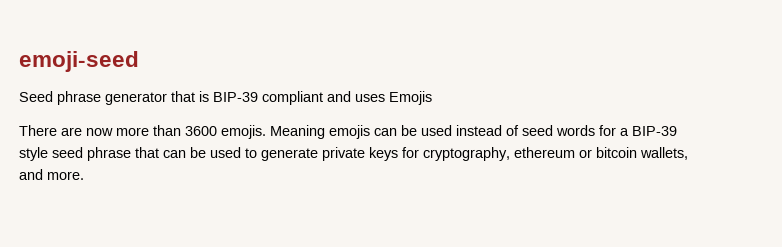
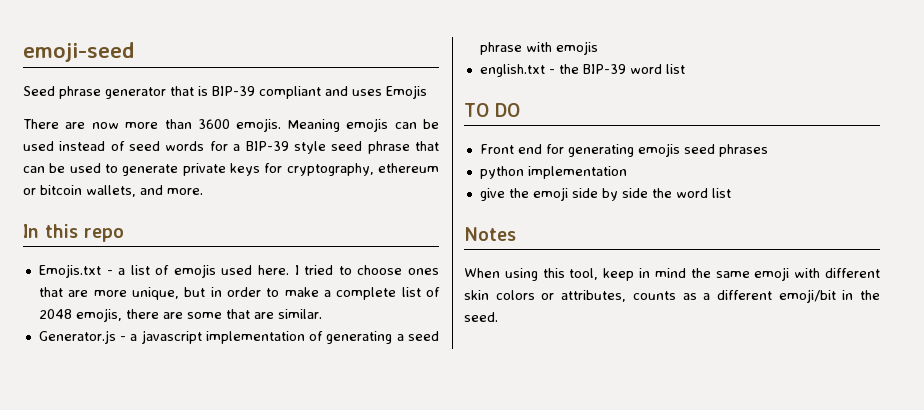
(84, 175) none -> [23,224,124,242] [38,264,439,278] [38,287,440,300] [38,308,322,322] [38,330,440,344] [479,41,598,55] [479,64,685,77] [464,103,520,117] [479,143,768,157] [479,166,627,179] [479,187,731,201] [464,227,516,241] [464,267,880,281] [464,289,880,303] [464,312,498,322] // In this repo // Emojis.txt - a list of emojis used here. I tried to choose ones that are more unique, but in order to make a complete list of 2048 emojis, there are some that are similar. // Generator.js - a javascript implementation of generating a seed phrase with emojis // english.txt - the BIP-39 word list // TO DO // Front end for generating emojis seed phrases // python implementation // give the emoji side by side the word list // Notes // When using this tool, keep in mind the same emoji with different skin colors or attributes, counts as a different emoji/bit in the seed.

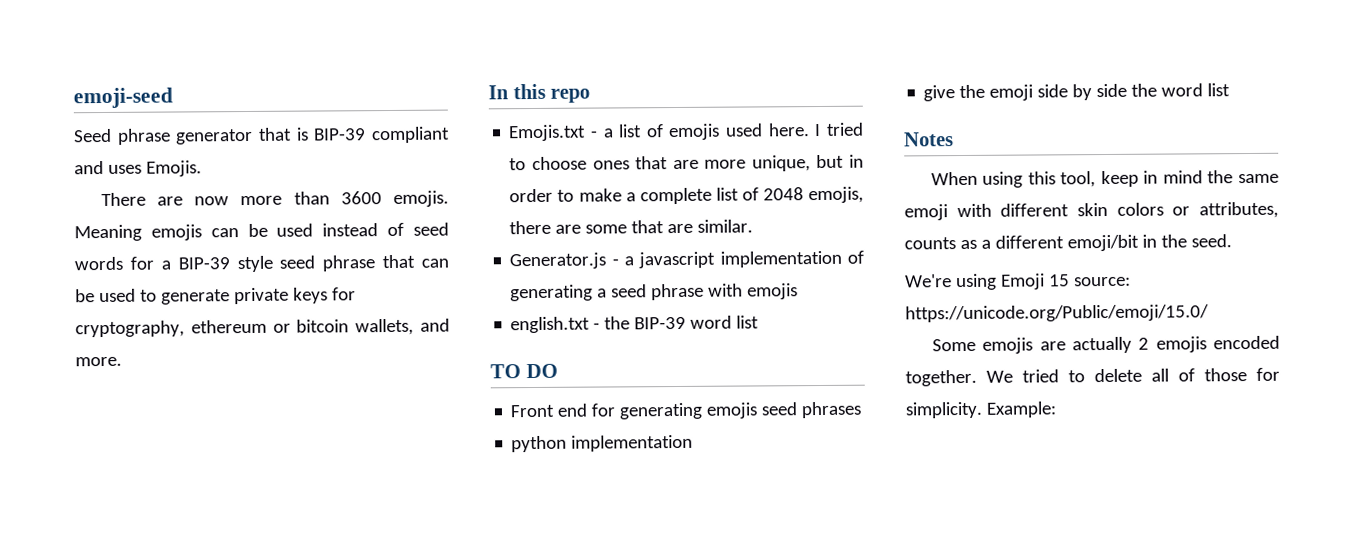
[386,85,427,99] Emojis -> [145,160,202,177] Emojis.
(498, 317) none -> [905,273,1131,291] [905,304,1209,323] [931,335,1280,354] [905,367,1280,387] [905,401,1057,419] // We're using Emoji 15 source: https://unicode.org/Public/emoji/15.0/ // Some emojis are actually 2 emojis encoded together. We tried to delete all of those for simplicity. Example:

